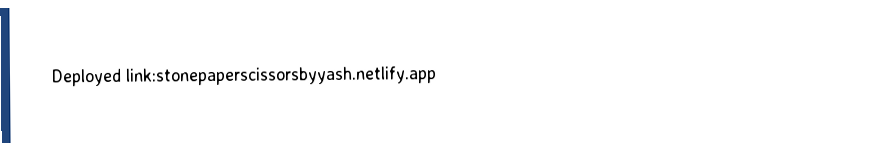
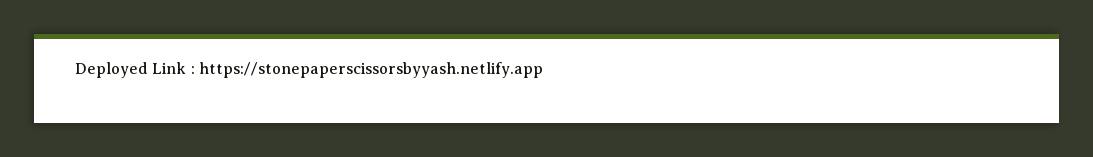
[125,66,437,86] link:stonepaperscissorsbyyash.netlify.app -> [152,62,543,78] Link : https://stonepaperscissorsbyyash.netlify.app

